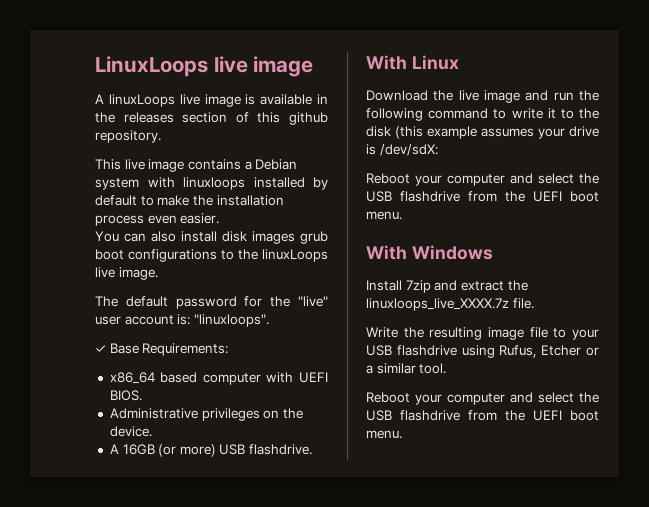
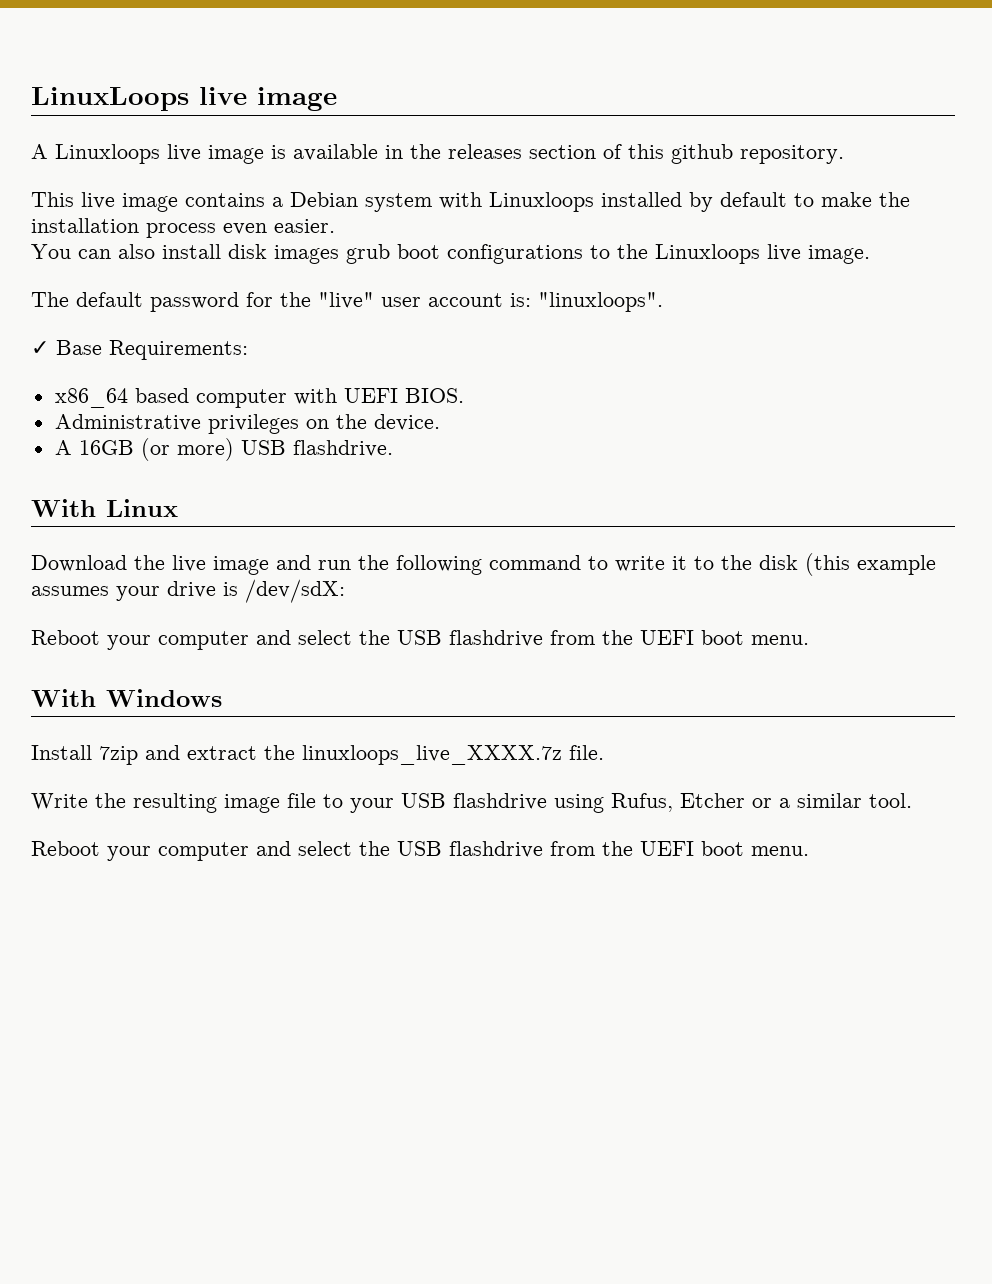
[108,94,175,107] linuxLoops -> [55,144,160,164] Linuxloops
[183,177,245,190] linuxloops -> [489,192,594,212] Linuxloops
[262,249,328,262] linuxLoops -> [655,244,760,264] Linuxloops

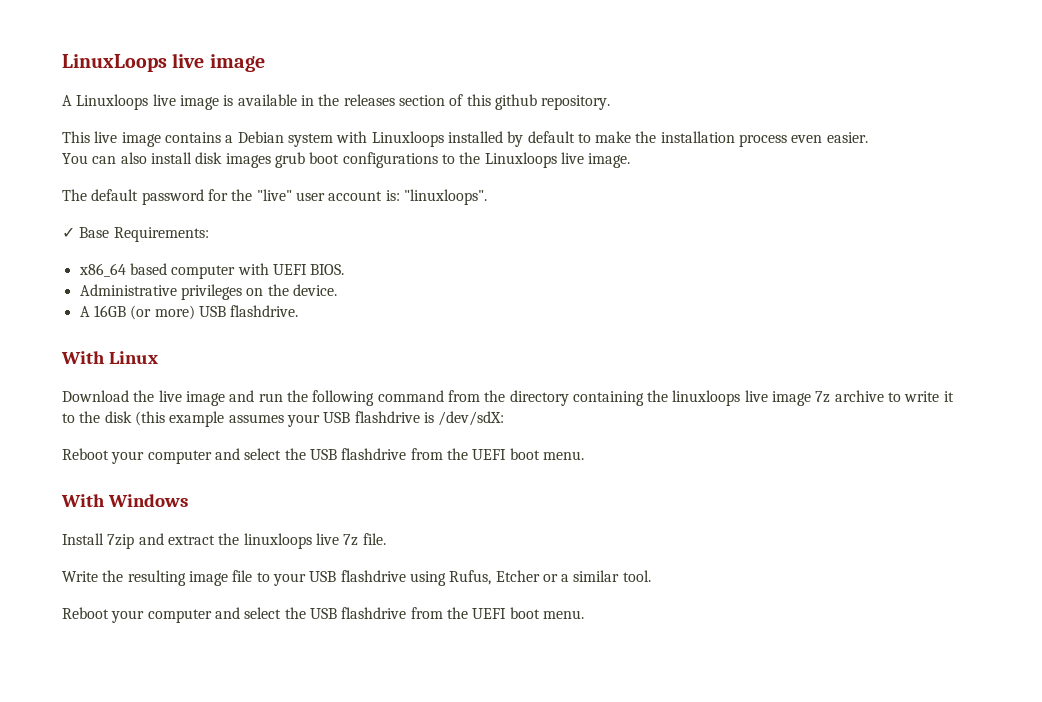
(581, 562) none -> [447,390,884,406] from the directory containing the linuxloops live image 7z archive
[167,581,216,598] drive -> [323,411,420,423] USB flashdrive
[302,745,562,765] linuxloops_live_XXXX.7z -> [243,533,359,549] linuxloops live 7z

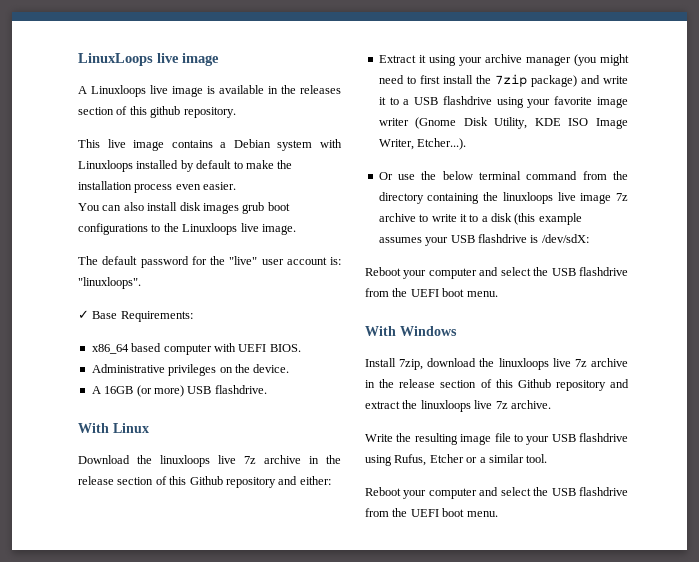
[158,390,375,406] live image and run the following -> [160,455,341,467] [78,476,331,488] [378,54,629,66] [378,74,628,87] [378,96,628,108] [378,117,628,129] [378,138,467,150] [378,171,522,180] linuxloops live 7z archive in the release section of this Github repository and either: // Extract it using your archive manager (you might need to first install the 7zip package) and write it to a USB flashdrive using your favorite image writer (Gnome Disk Utility, KDE ISO Image Writer, Etcher...). // Or use the below terminal
[79,411,101,423] the -> [481,216,488,222] a
[107,534,135,549] 7zip -> [399,358,628,370] [365,379,606,391] 7zip, download the linuxloops live 7z archive in the release section of this Github repository
[362,533,386,545] file. -> [510,400,551,409] archive.

